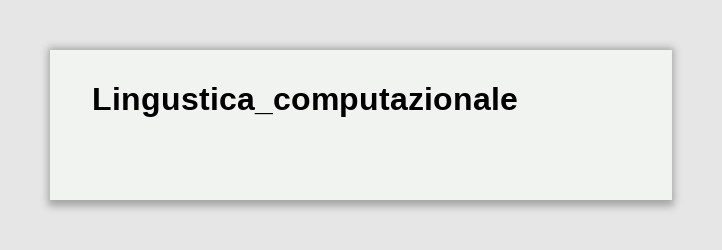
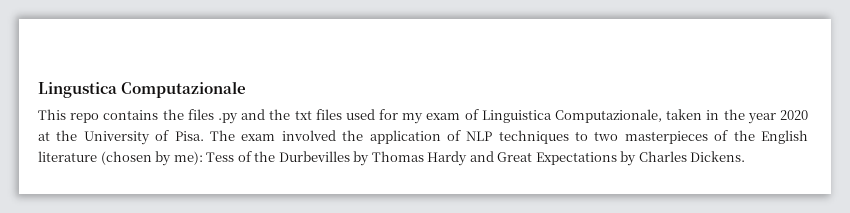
[92,87,518,117] Lingustica_computazionale -> [38,81,247,98] [38,109,808,124] [38,130,809,145] [38,151,746,166] Lingustica Computazionale // This repo contains the files .py and the txt files used for my exam of Linguistica Computazionale, taken in the year 2020 at the University of Pisa. The exam involved the application of NLP techniques to two masterpieces of the English literature (chosen by me): Tess of the Durbevilles by Thomas Hardy and Great Expectations by Charles Dickens.

